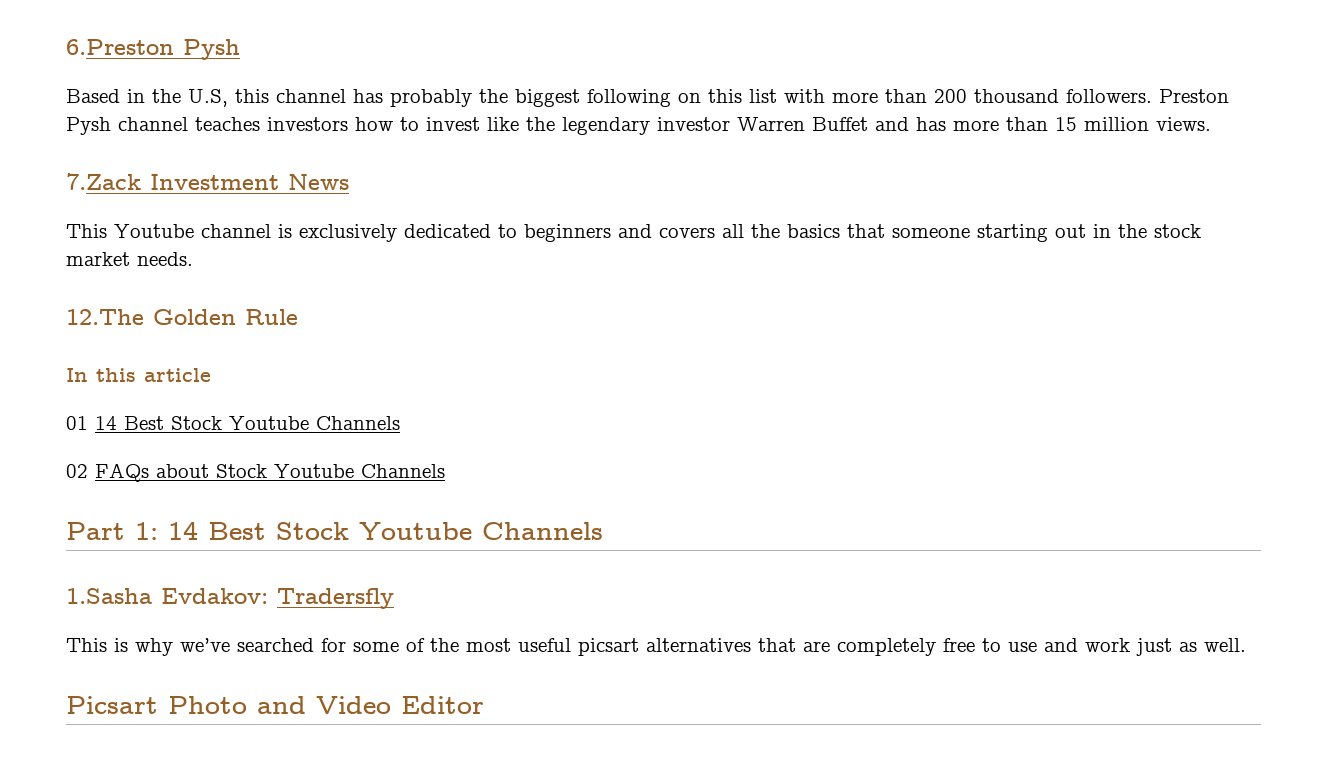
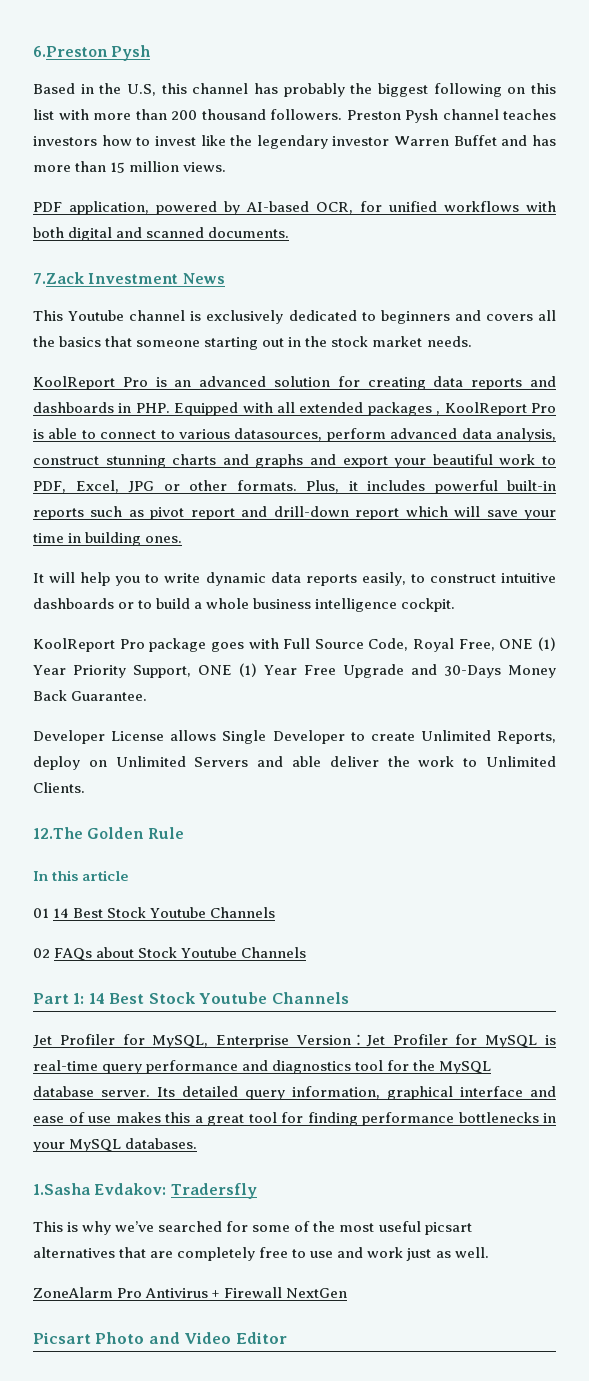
(1211, 124) none -> [33,201,556,215] [33,227,290,241] // PDF application, powered by AI-based OCR, for unified workflows with both digital and scanned documents.
(193, 259) none -> [33,376,556,390] [33,402,556,416] [33,428,556,442] [33,454,557,468] [33,480,556,494] [33,506,556,520] [33,532,183,546] [33,572,556,586] [33,598,456,612] [33,637,556,652] [33,663,556,678] [33,690,148,701] [33,730,556,744] [33,756,556,770] [33,782,85,793] // KoolReport Pro is an advanced solution for creating data reports and dashboards in PHP. Equipped with all extended packages , KoolReport Pro is able to connect to various datasources, perform advanced data analysis, construct stunning charts and graphs and export your beautiful work to PDF, Excel, JPG or other formats. Plus, it includes powerful built-in reports such as pivot report and drill-down report which will save your time in building ones. // It will help you to write dynamic data reports easily, to construct intuitive dashboards or to build a whole business intelligence cockpit. // KoolReport Pro package goes with Full Source Code, Royal Free, ONE (1) Year Priority Support, ONE (1) Year Free Upgrade and 30-Days Money Back Guarantee. // Developer License allows Single Developer to create Unlimited Reports, deploy on Unlimited Servers and able deliver the work to Unlimited Clients.
(603, 531) none -> [33,1034,556,1048] [33,1060,492,1074] [33,1086,556,1100] [33,1112,556,1126] [33,1138,198,1152] // Jet Profiler for MySQL, Enterprise Version：Jet Profiler for MySQL is real-time query performance and diagnostics tool for the MySQL database server. Its detailed query information, graphical interface and ease of use makes this a great tool for finding performance bottlenecks in your MySQL databases.
(1246, 645) none -> [33,1287,348,1298] // ZoneAlarm Pro Antivirus + Firewall NextGen

